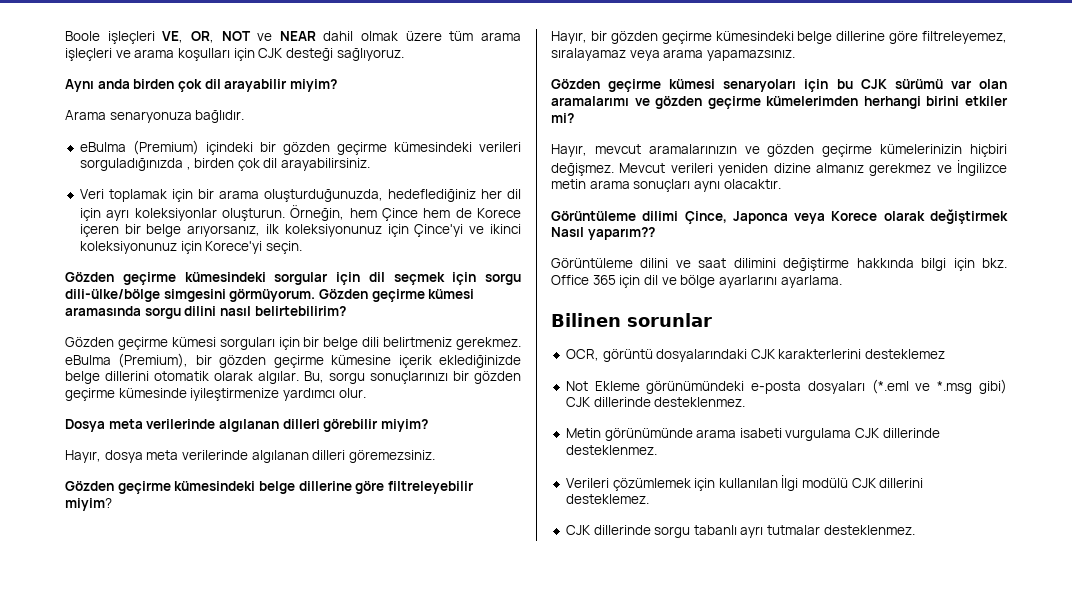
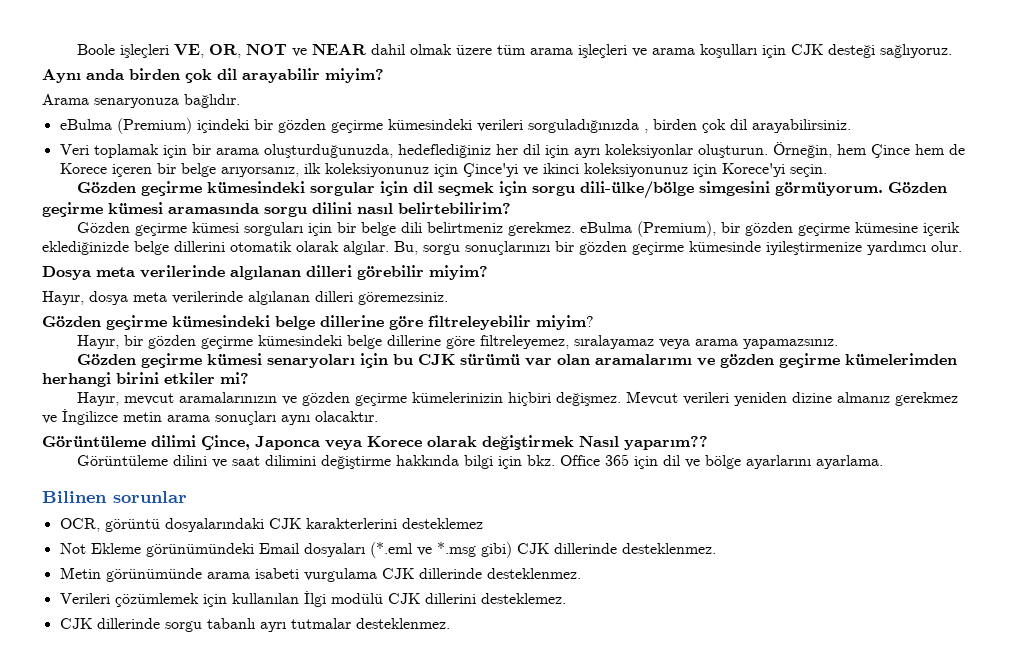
[751,381,802,394] e-posta -> [258,543,300,554] Email

